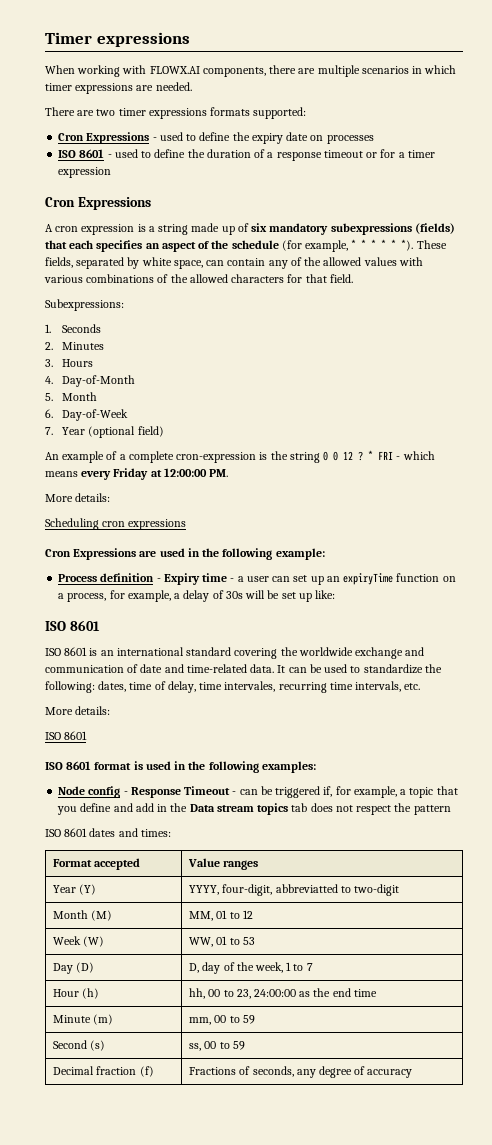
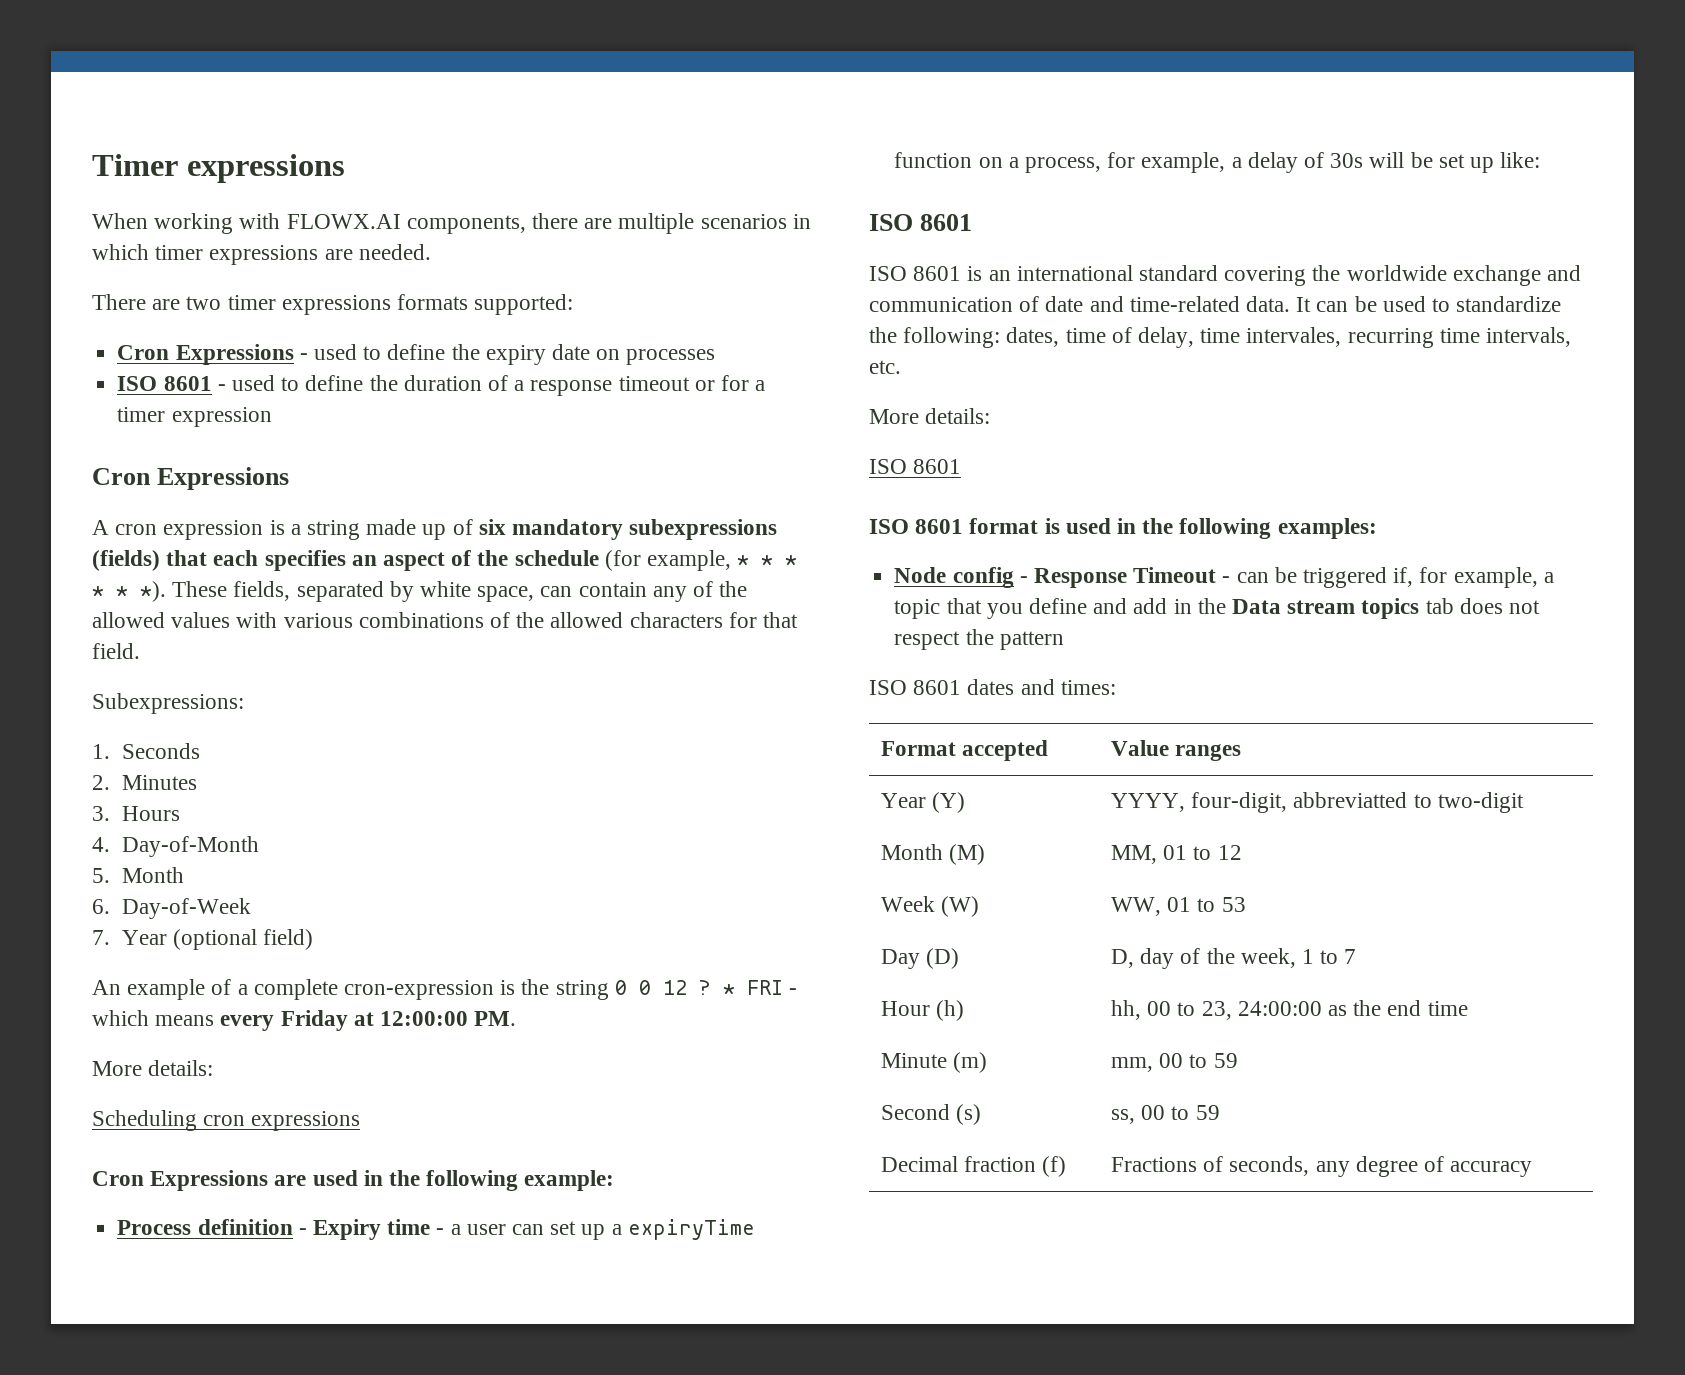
[326,576,340,582] an -> [611,1224,622,1235] a

